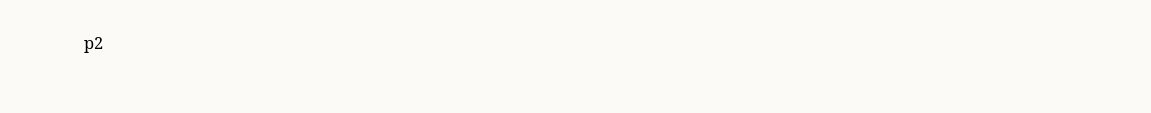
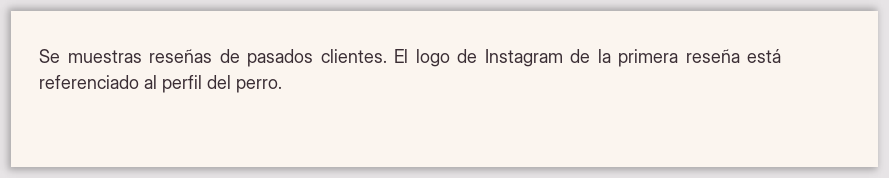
[84,37,103,53] p2 -> [39,49,781,67] [39,75,282,93] Se muestras reseñas de pasados clientes. El logo de Instagram de la primera reseña está referenciado al perfil del perro.

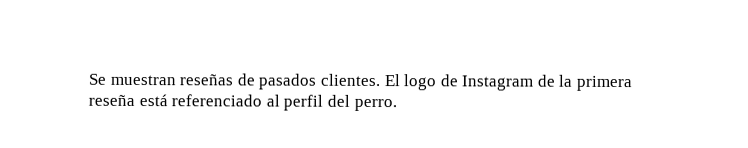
[67,50,142,63] muestras -> [109,74,176,86] muestran

